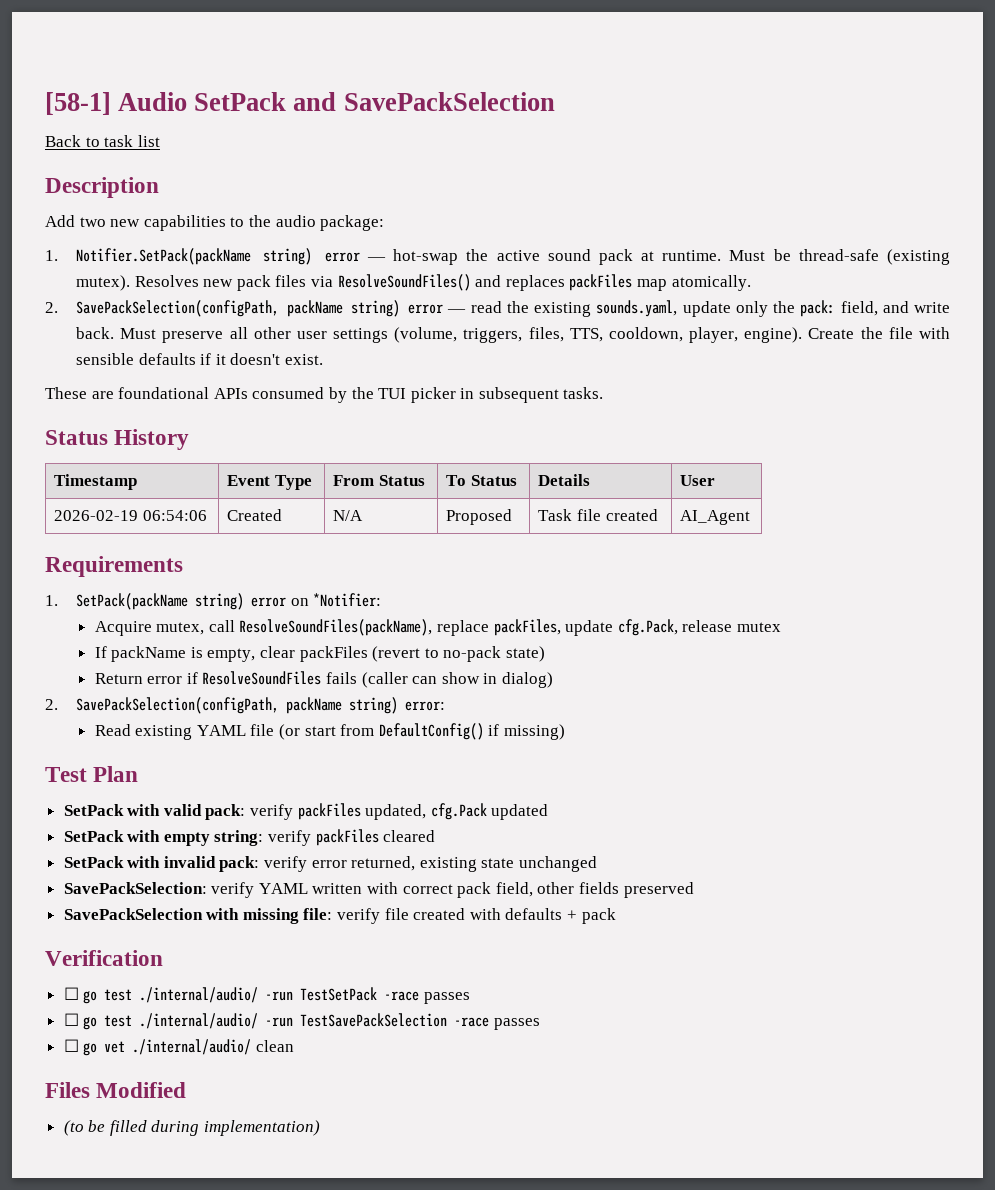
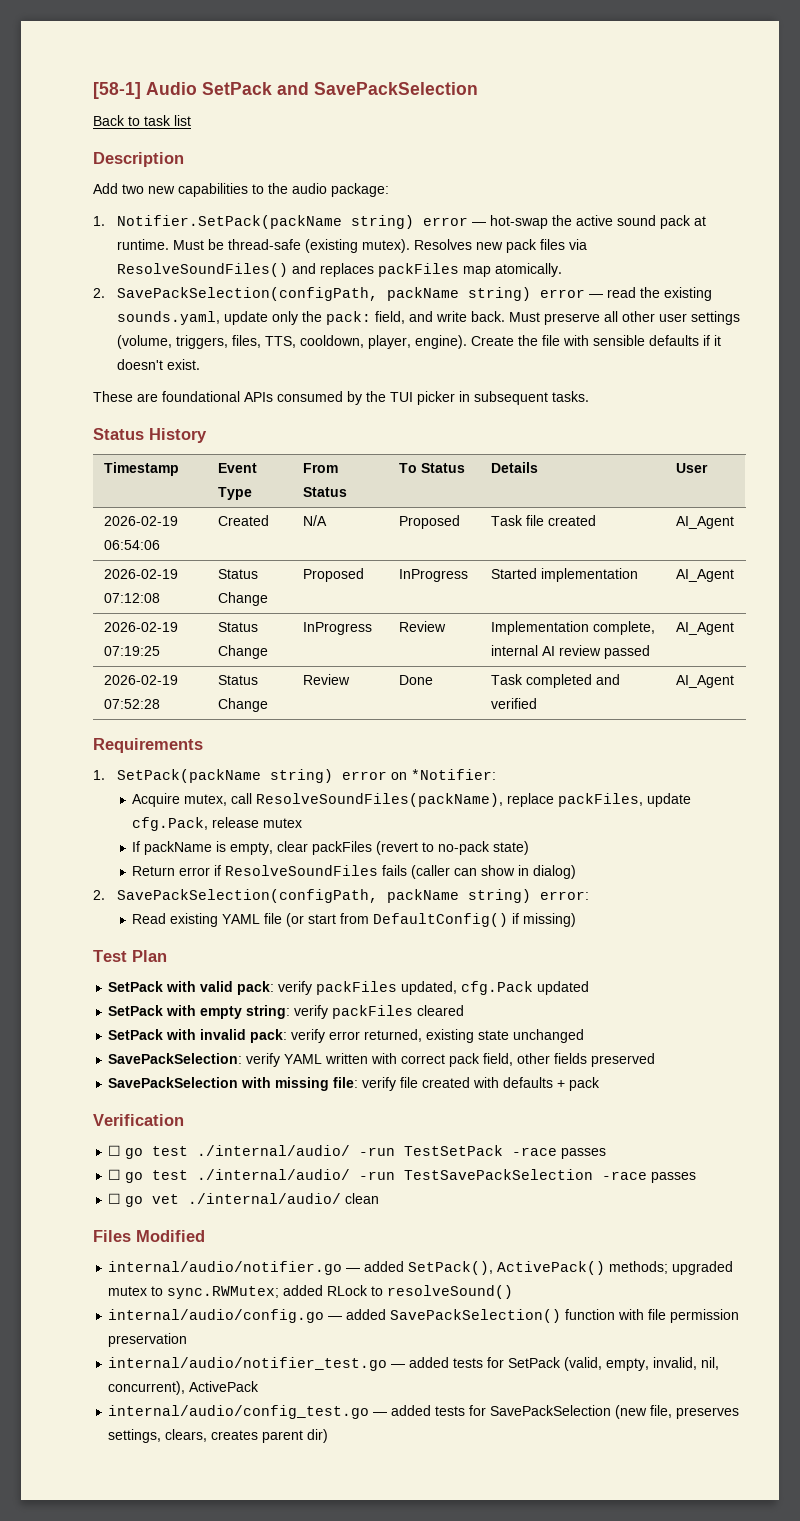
(751, 517) none -> [103,569,178,579] [103,593,160,603] [217,569,258,579] [217,592,268,606] [302,568,364,582] [398,569,468,582] [490,568,638,582] [675,569,734,582] [103,622,178,632] [103,646,160,656] [217,622,258,632] [217,645,268,659] [302,622,372,635] [398,621,446,632] [490,621,655,635] [490,645,650,659] [675,622,734,635] [103,675,178,685] [103,699,160,709] [217,675,258,685] [217,698,268,712] [302,674,350,685] [398,675,433,685] [490,674,620,688] [490,698,537,709] [675,675,734,688] // 2026-02-19 07:12:08 | Status Change | Proposed | InProgress | Started implementation | AI_Agent // 2026-02-19 07:19:25 | Status Change | InProgress | Review | Implementation complete, internal AI review passed | AI_Agent // 2026-02-19 07:52:28 | Status Change | Review | Done | Task completed and verified | AI_Agent
[63,1120,321,1136] (to be filled during implementation) -> [108,1261,734,1275] [108,1285,514,1299] [108,1309,740,1323] [108,1333,188,1347] [108,1357,720,1371] [108,1381,260,1395] [108,1405,740,1419] [108,1429,329,1443] internal/audio/notifier.go — added SetPack(), ActivePack() methods; upgraded mutex to sync.RWMutex; added RLock to resolveSound() // internal/audio/config.go — added SavePackSelection() function with file permission preservation // internal/audio/notifier_test.go — added tests for SetPack (valid, empty, invalid, nil, concurrent), ActivePack // internal/audio/config_test.go — added tests for SavePackSelection (new file, preserves settings, clears, creates parent dir)

